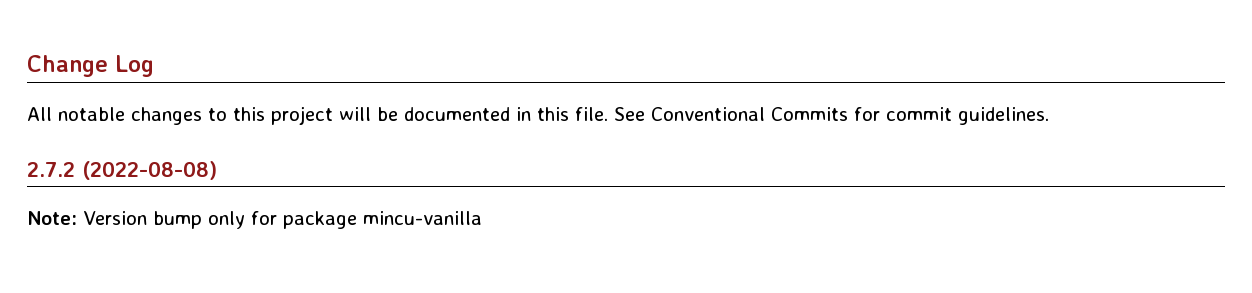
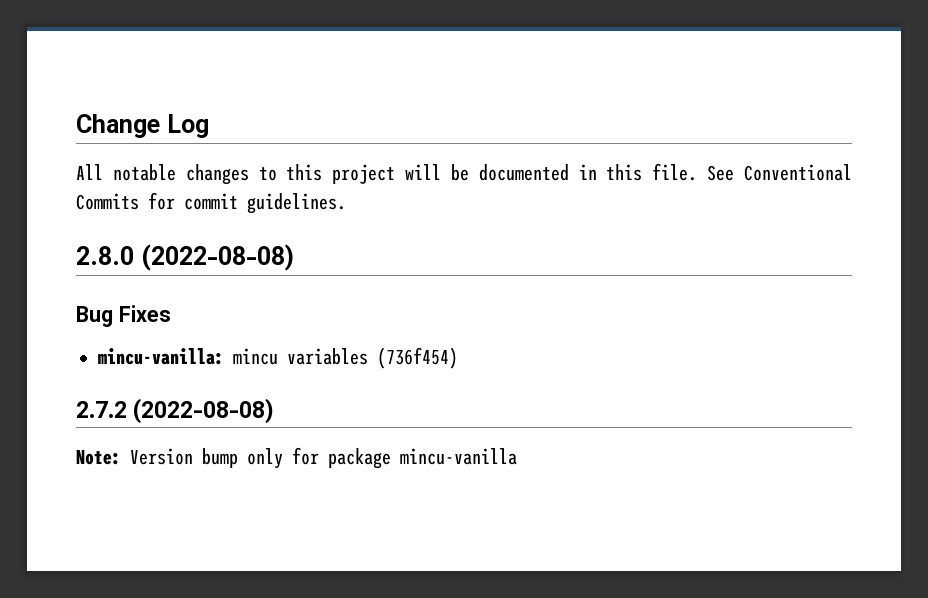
(1049, 116) none -> [76,244,294,271] [76,305,171,327] [98,347,458,369] // 2.8.0 (2022-08-08) // Bug Fixes // mincu-vanilla: mincu variables (736f454)

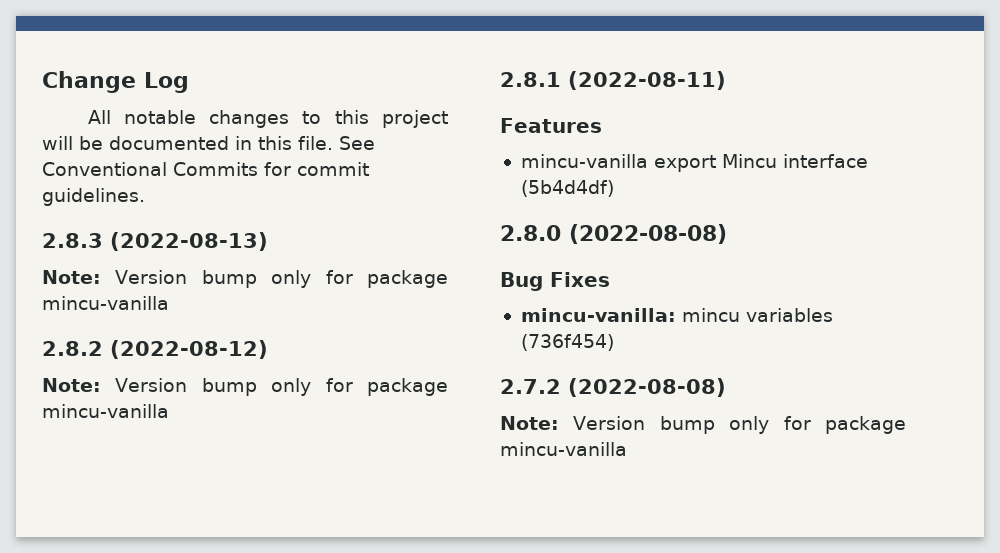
(346, 203) none -> [42,232,268,251] [42,270,448,288] [42,296,169,310] [42,340,268,359] [42,378,448,396] [42,404,169,418] [500,71,726,90] [500,118,602,133] [520,154,868,172] [520,180,614,197] // 2.8.3 (2022-08-13) // Note: Version bump only for package mincu-vanilla // 2.8.2 (2022-08-12) // Note: Version bump only for package mincu-vanilla // 2.8.1 (2022-08-11) // Features // mincu-vanilla export Mincu interface (5b4d4df)

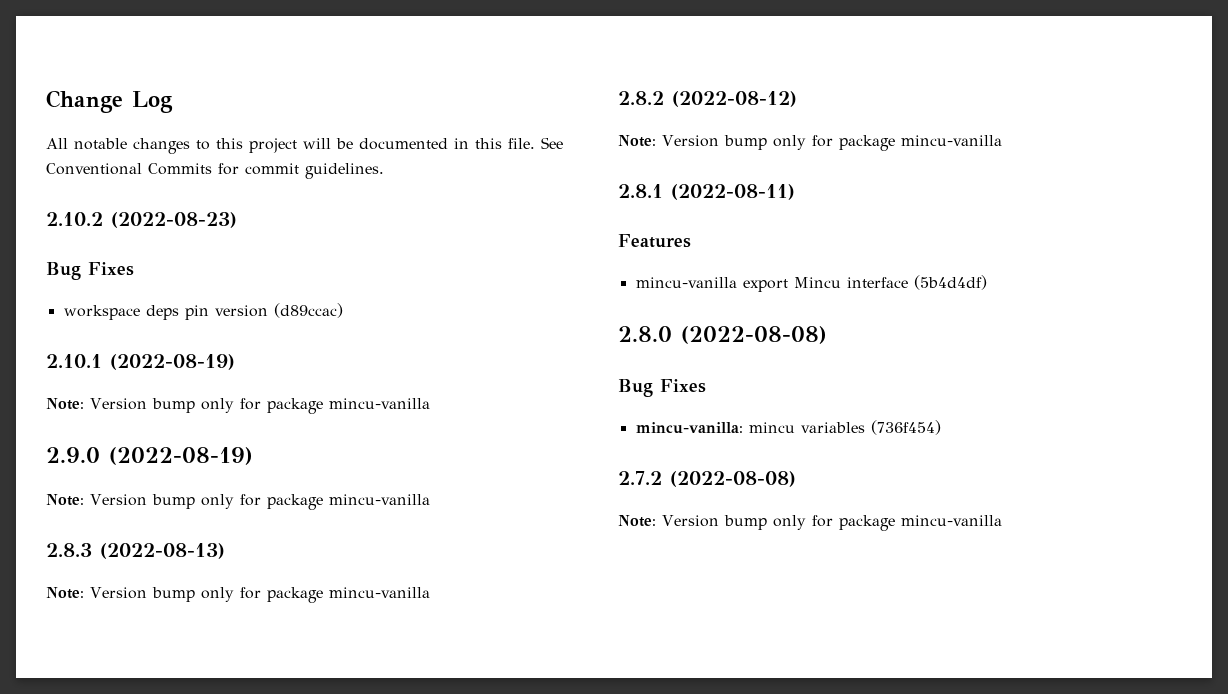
(145, 197) none -> [46,212,237,228] [46,262,134,280] [63,303,343,320] [46,354,235,370] [46,398,430,414] [46,447,253,465] [46,494,430,510] // 2.10.2 (2022-08-23) // Bug Fixes // workspace deps pin version (d89ccac) // 2.10.1 (2022-08-19) // Note: Version bump only for package mincu-vanilla // 2.9.0 (2022-08-19) // Note: Version bump only for package mincu-vanilla

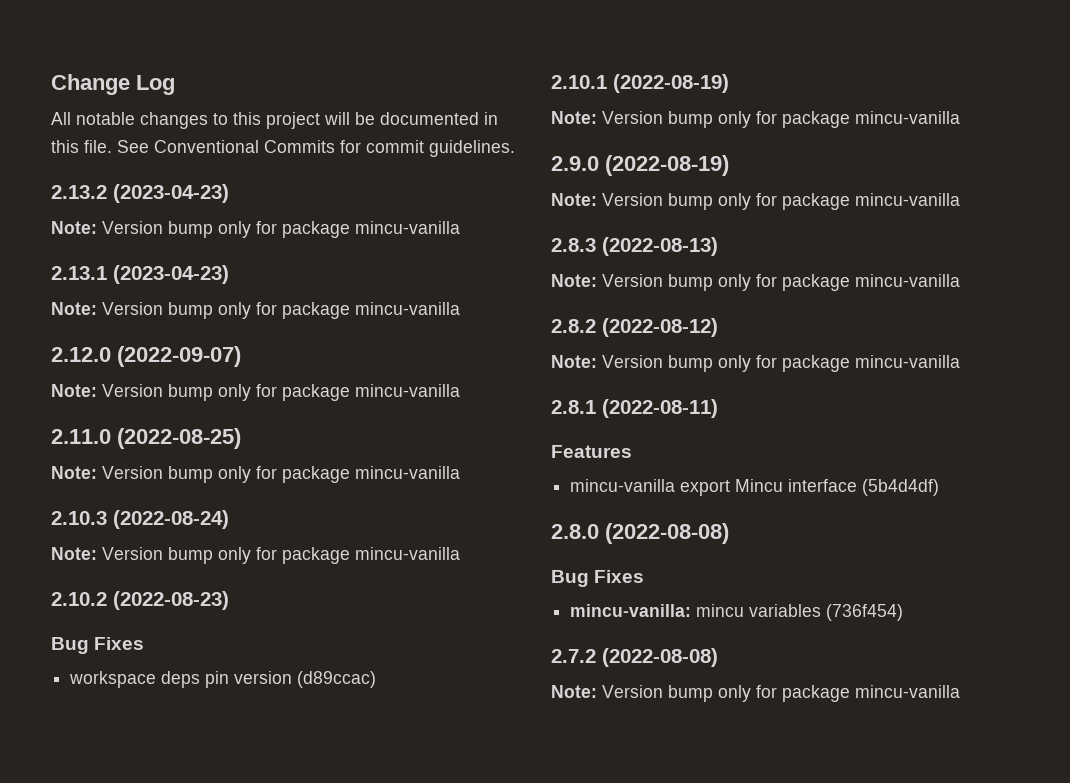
(384, 171) none -> [51,184,229,203] [51,221,460,238] [51,265,229,284] [51,302,460,319] [51,346,241,367] [51,384,460,401] [51,428,241,449] [51,466,460,483] [51,510,229,529] [51,547,460,564] // 2.13.2 (2023-04-23) // Note: Version bump only for package mincu-vanilla // 2.13.1 (2023-04-23) // Note: Version bump only for package mincu-vanilla // 2.12.0 (2022-09-07) // Note: Version bump only for package mincu-vanilla // 2.11.0 (2022-08-25) // Note: Version bump only for package mincu-vanilla // 2.10.3 (2022-08-24) // Note: Version bump only for package mincu-vanilla

